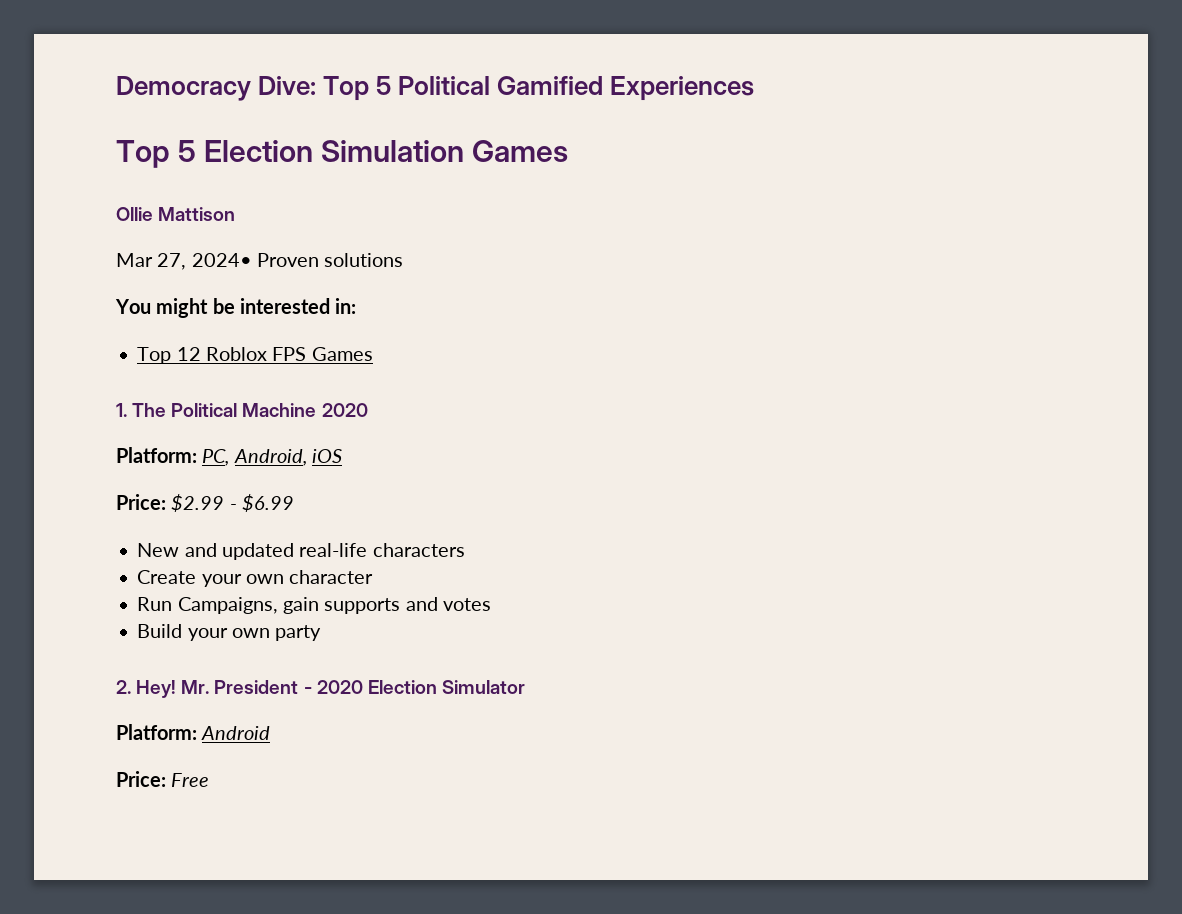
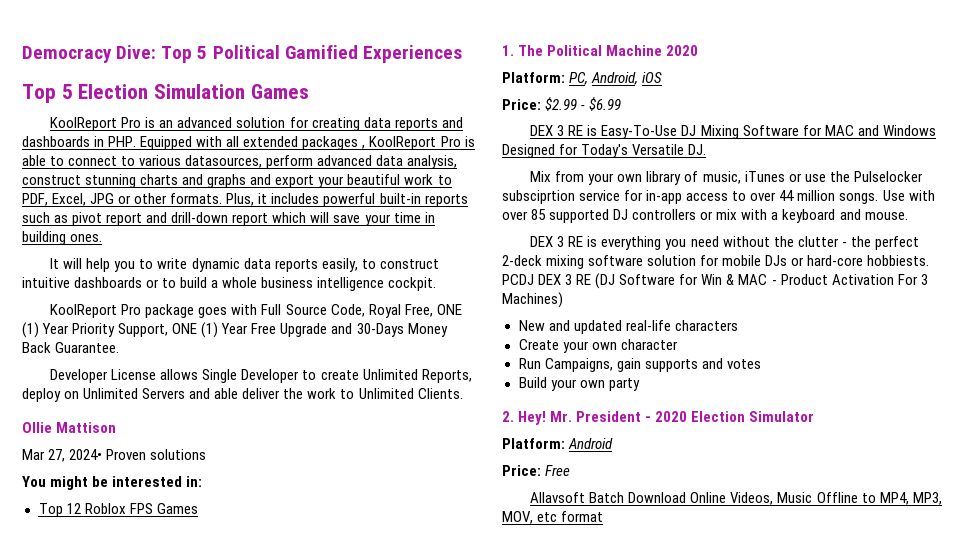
(569, 151) none -> [50,117,463,131] [22,136,475,150] [22,155,458,169] [22,174,452,188] [22,193,468,207] [22,212,435,226] [22,231,103,245] [50,258,439,272] [22,277,437,291] [50,304,462,318] [22,322,448,338] [22,342,120,353] [50,369,472,383] [22,388,463,402] // KoolReport Pro is an advanced solution for creating data reports and dashboards in PHP. Equipped with all extended packages , KoolReport Pro is able to connect to various datasources, perform advanced data analysis, construct stunning charts and graphs and export your beautiful work to PDF, Excel, JPG or other formats. Plus, it includes powerful built-in reports such as pivot report and drill-down report which will save your time in building ones. // It will help you to write dynamic data reports easily, to construct intuitive dashboards or to build a whole business intelligence cockpit. // KoolReport Pro package goes with Full Source Code, Royal Free, ONE (1) Year Priority Support, ONE (1) Year Free Upgrade and 30-Days Money Back Guarantee. // Developer License allows Single Developer to create Unlimited Reports, deploy on Unlimited Servers and able deliver the work to Unlimited Clients.
(294, 503) none -> [530,125,936,139] [502,144,707,158] [530,171,923,185] [502,190,935,204] [502,209,908,223] [530,236,919,250] [502,255,930,269] [502,273,928,289] [502,292,563,308] // DEX 3 RE is Easy-To-Use DJ Mixing Software for MAC and Windows Designed for Today's Versatile DJ. // Mix from your own library of music, iTunes or use the Pulselocker subsciprtion service for in-app access to over 44 million songs. Use with over 85 supported DJ controllers or mix with a keyboard and mouse. // DEX 3 RE is everything you need without the clutter - the perfect 2-deck mixing software solution for mobile DJs or hard-core hobbiests. PCDJ DEX 3 RE (DJ Software for Win & MAC - Product Activation For 3 Machines)
(210, 780) none -> [530,492,942,505] [502,511,604,524] // Allavsoft Batch Download Online Videos, Music Offline to MP4, MP3, MOV, etc format

